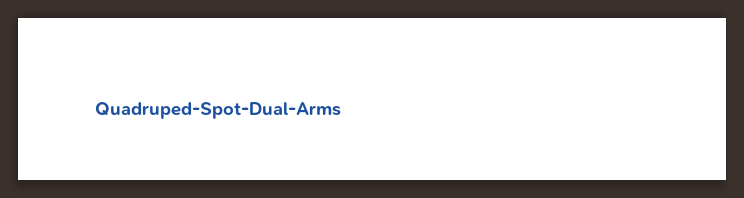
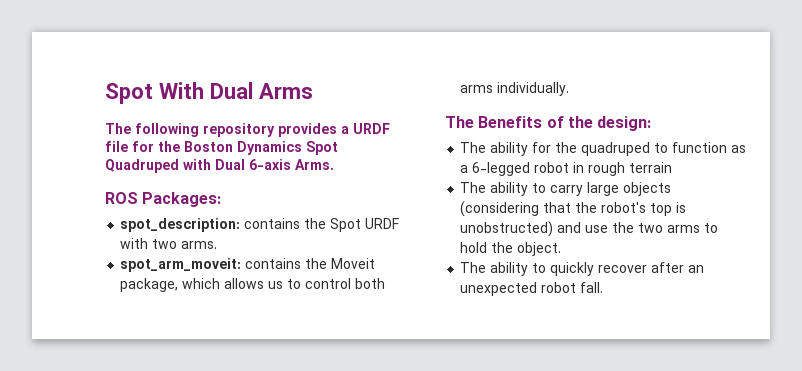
[95,102,341,119] Quadruped-Spot-Dual-Arms -> [105,82,313,104] [105,123,390,137] [105,141,338,155] [105,159,334,173] [105,192,222,207] [120,218,400,232] [120,238,218,249] [120,258,376,272] [120,278,386,292] [460,82,570,96] [445,116,652,131] [460,142,747,156] [460,162,673,176] [460,182,672,196] [460,201,687,217] [460,221,719,237] [460,242,562,256] [460,262,705,276] [460,282,604,296] Spot With Dual Arms // The following repository provides a URDF file for the Boston Dynamics Spot Quadruped with Dual 6-axis Arms. // ROS Packages: // spot_description: contains the Spot URDF with two arms. // spot_arm_moveit: contains the Moveit package, which allows us to control both arms individually. // The Benefits of the design: // The ability for the quadruped to function as a 6-legged robot in rough terrain // The ability to carry large objects (considering that the robot's top is unobstructed) and use the two arms to hold the object. // The ability to quickly recover after an unexpected robot fall.

